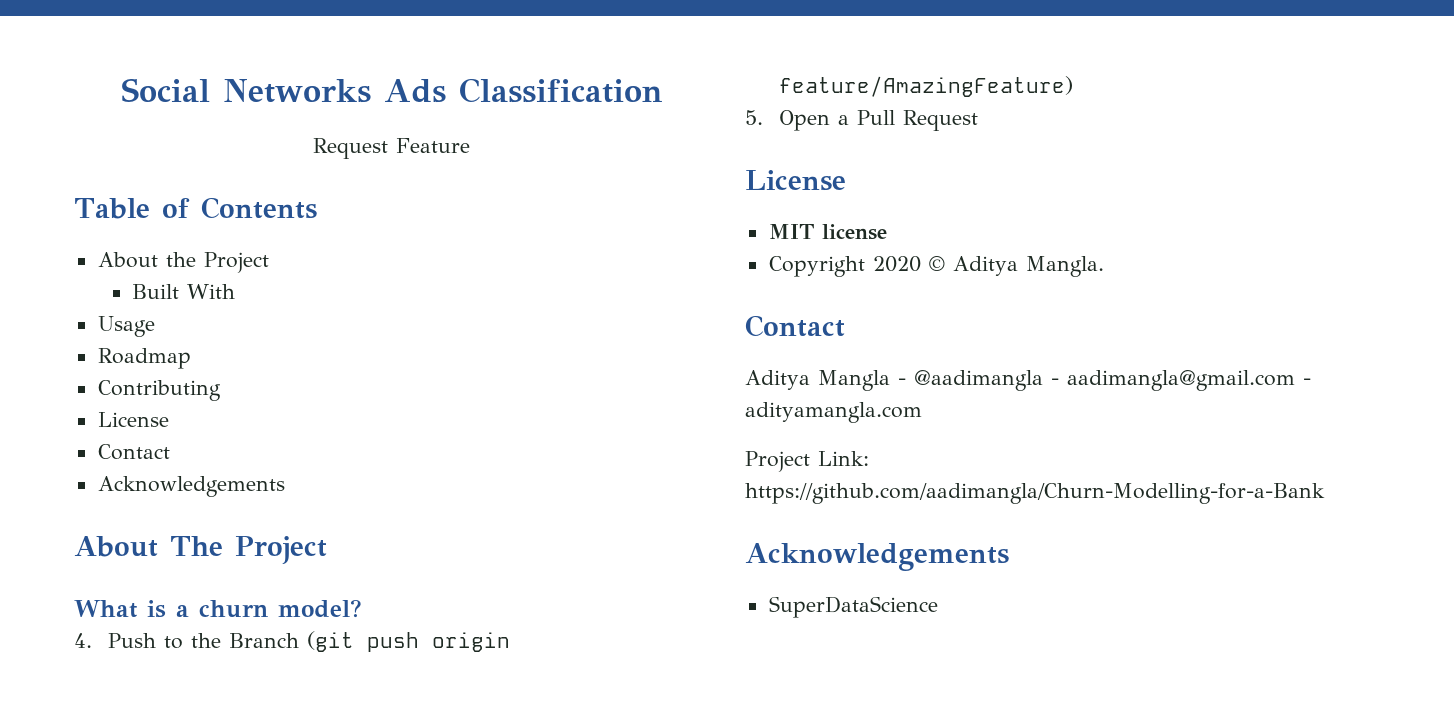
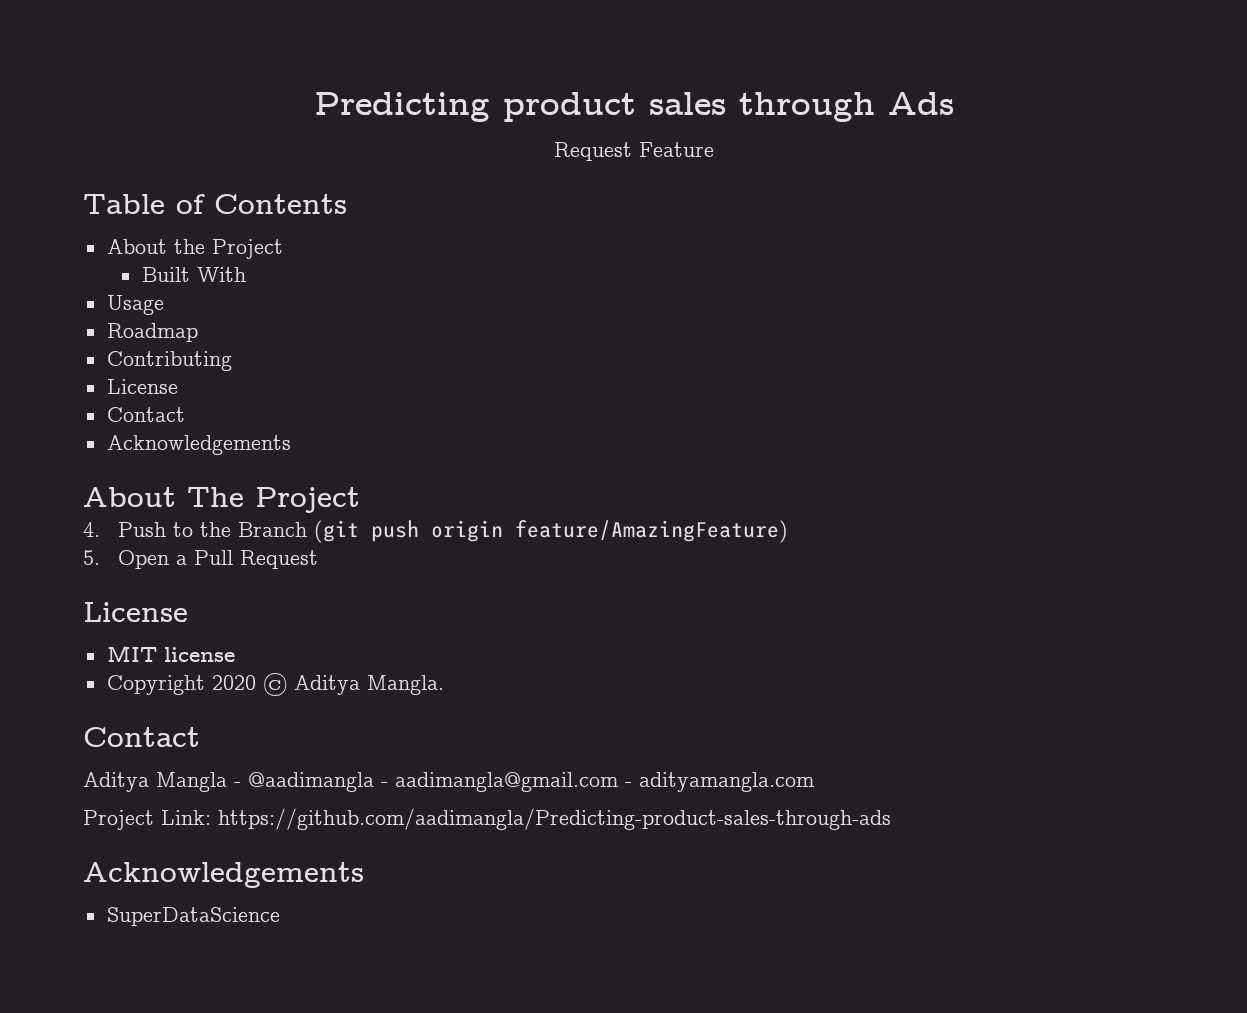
[120,78,371,103] Social Networks -> [314,92,875,122] Predicting product sales through
[458,78,663,103] Classification -> (954, 103) none
[74,599,362,618] // What is a churn model? -> (360, 500) none
[745,483,1325,504] https://github.com/aadimangla/Churn-Modelling-for-a-Bank -> [218,808,891,830] https://github.com/aadimangla/Predicting-product-sales-through-ads

